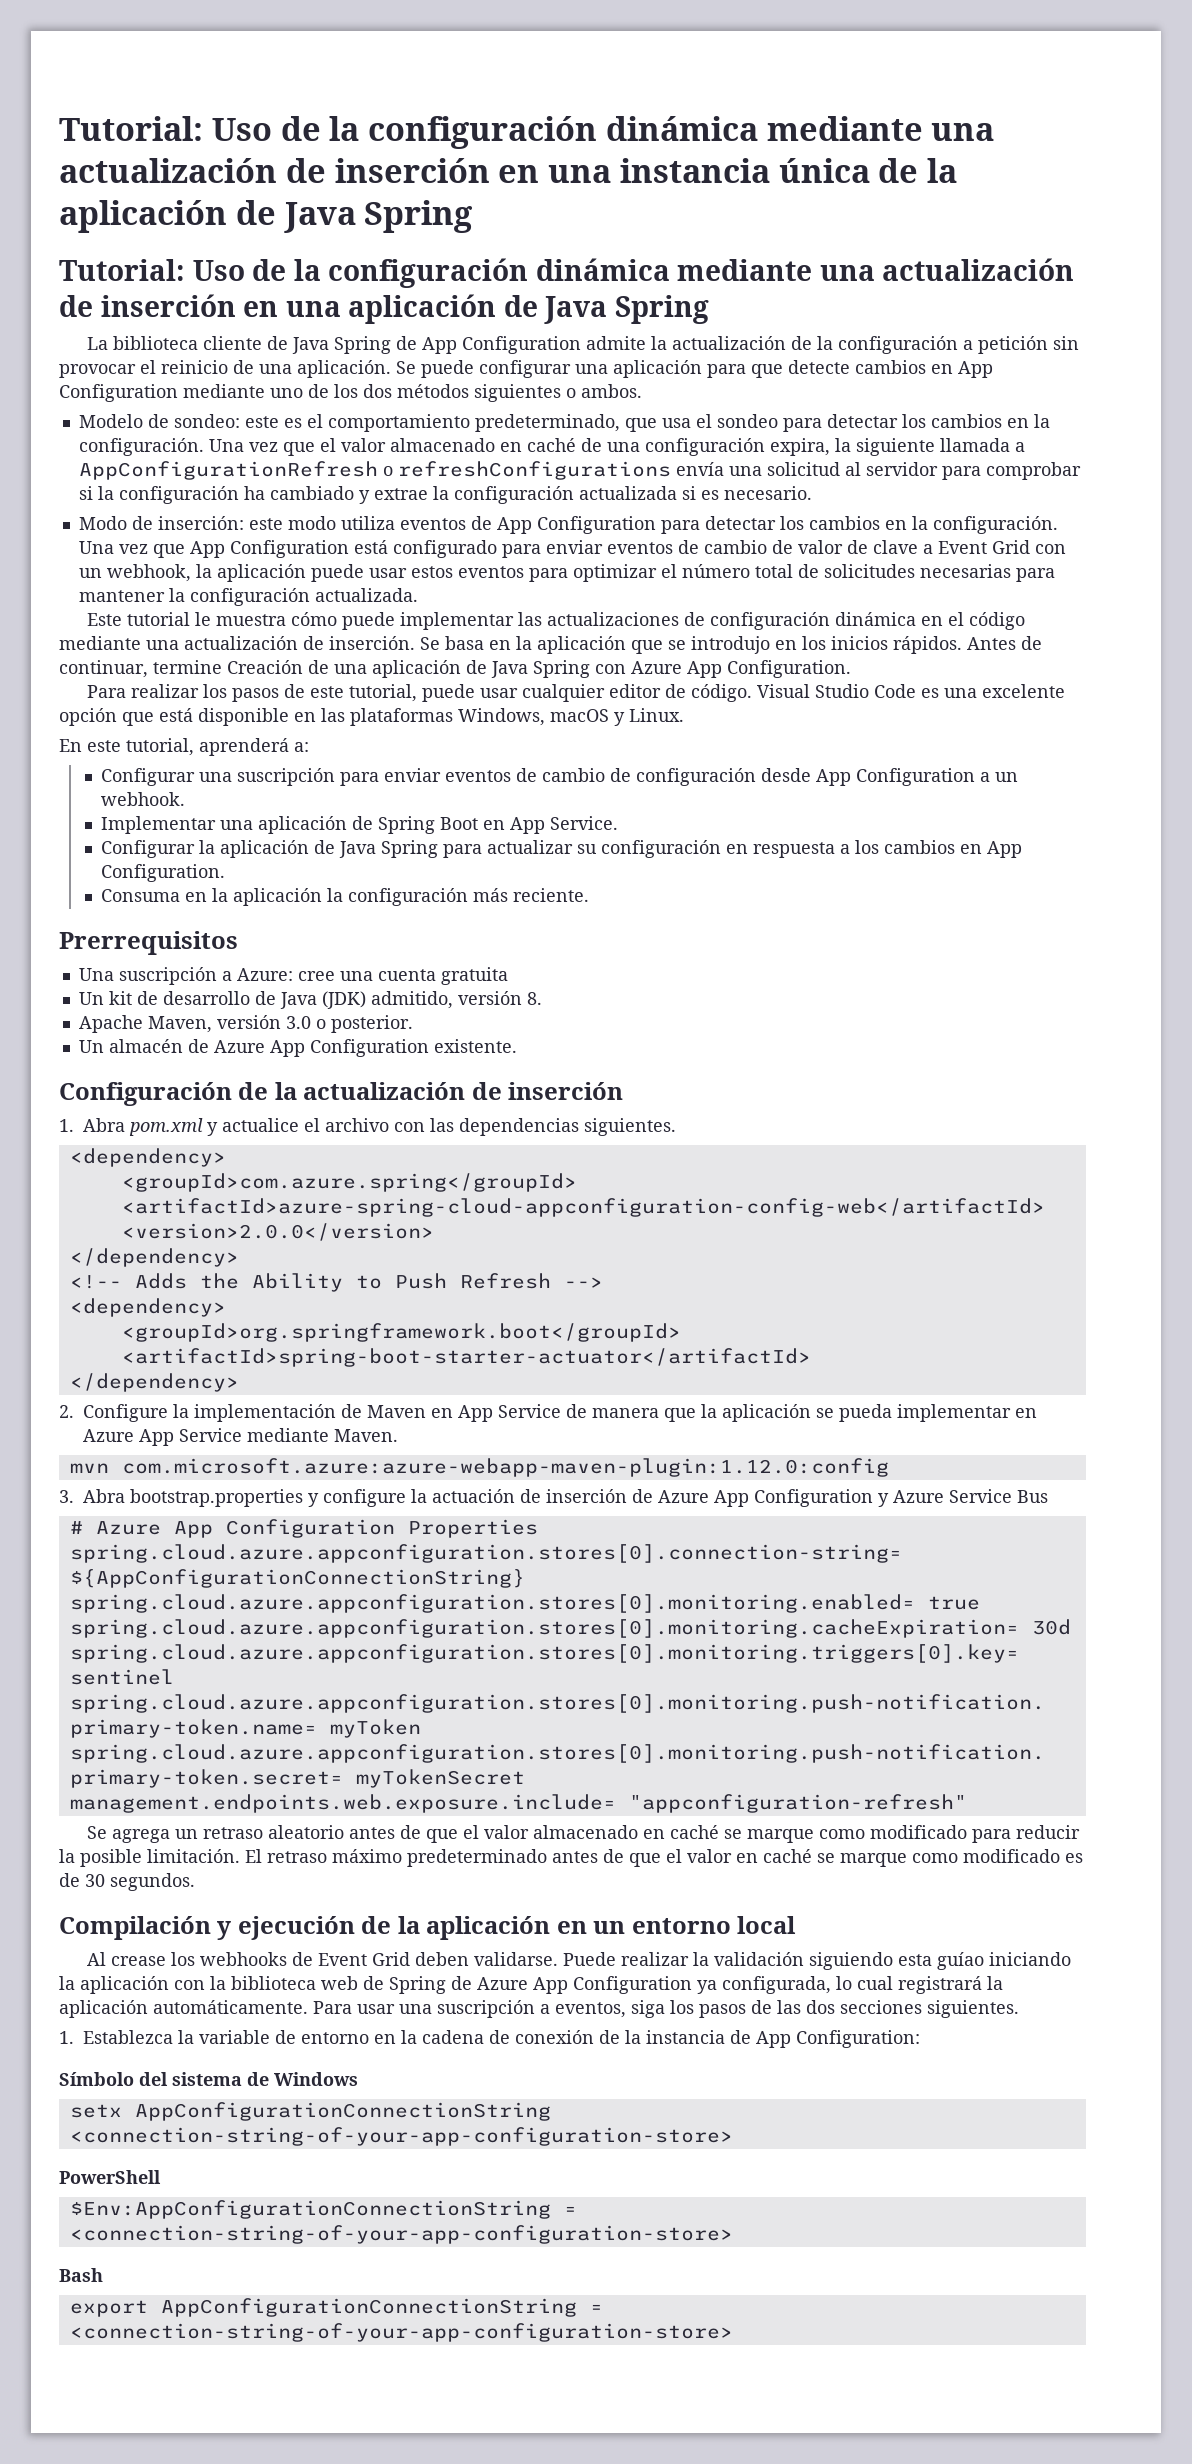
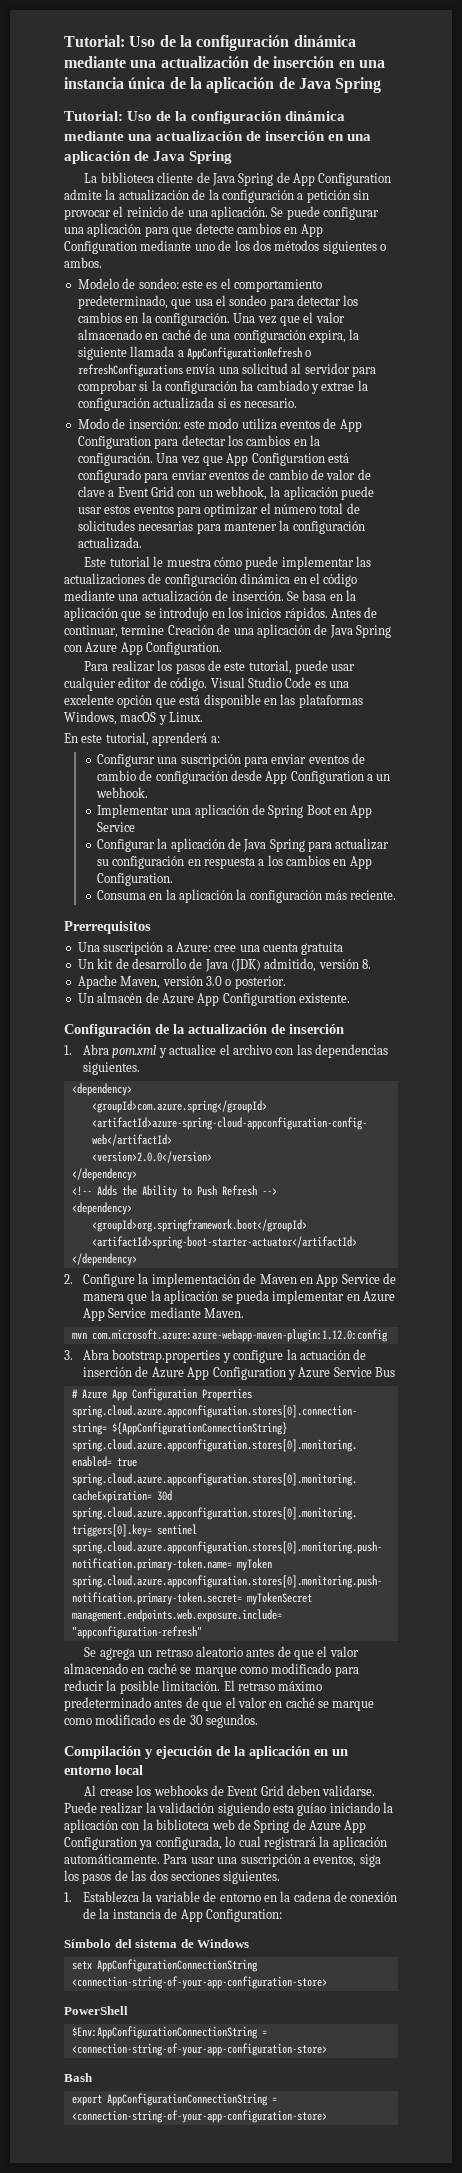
[550,816,619,830] Service. -> [96,822,135,832] Service

